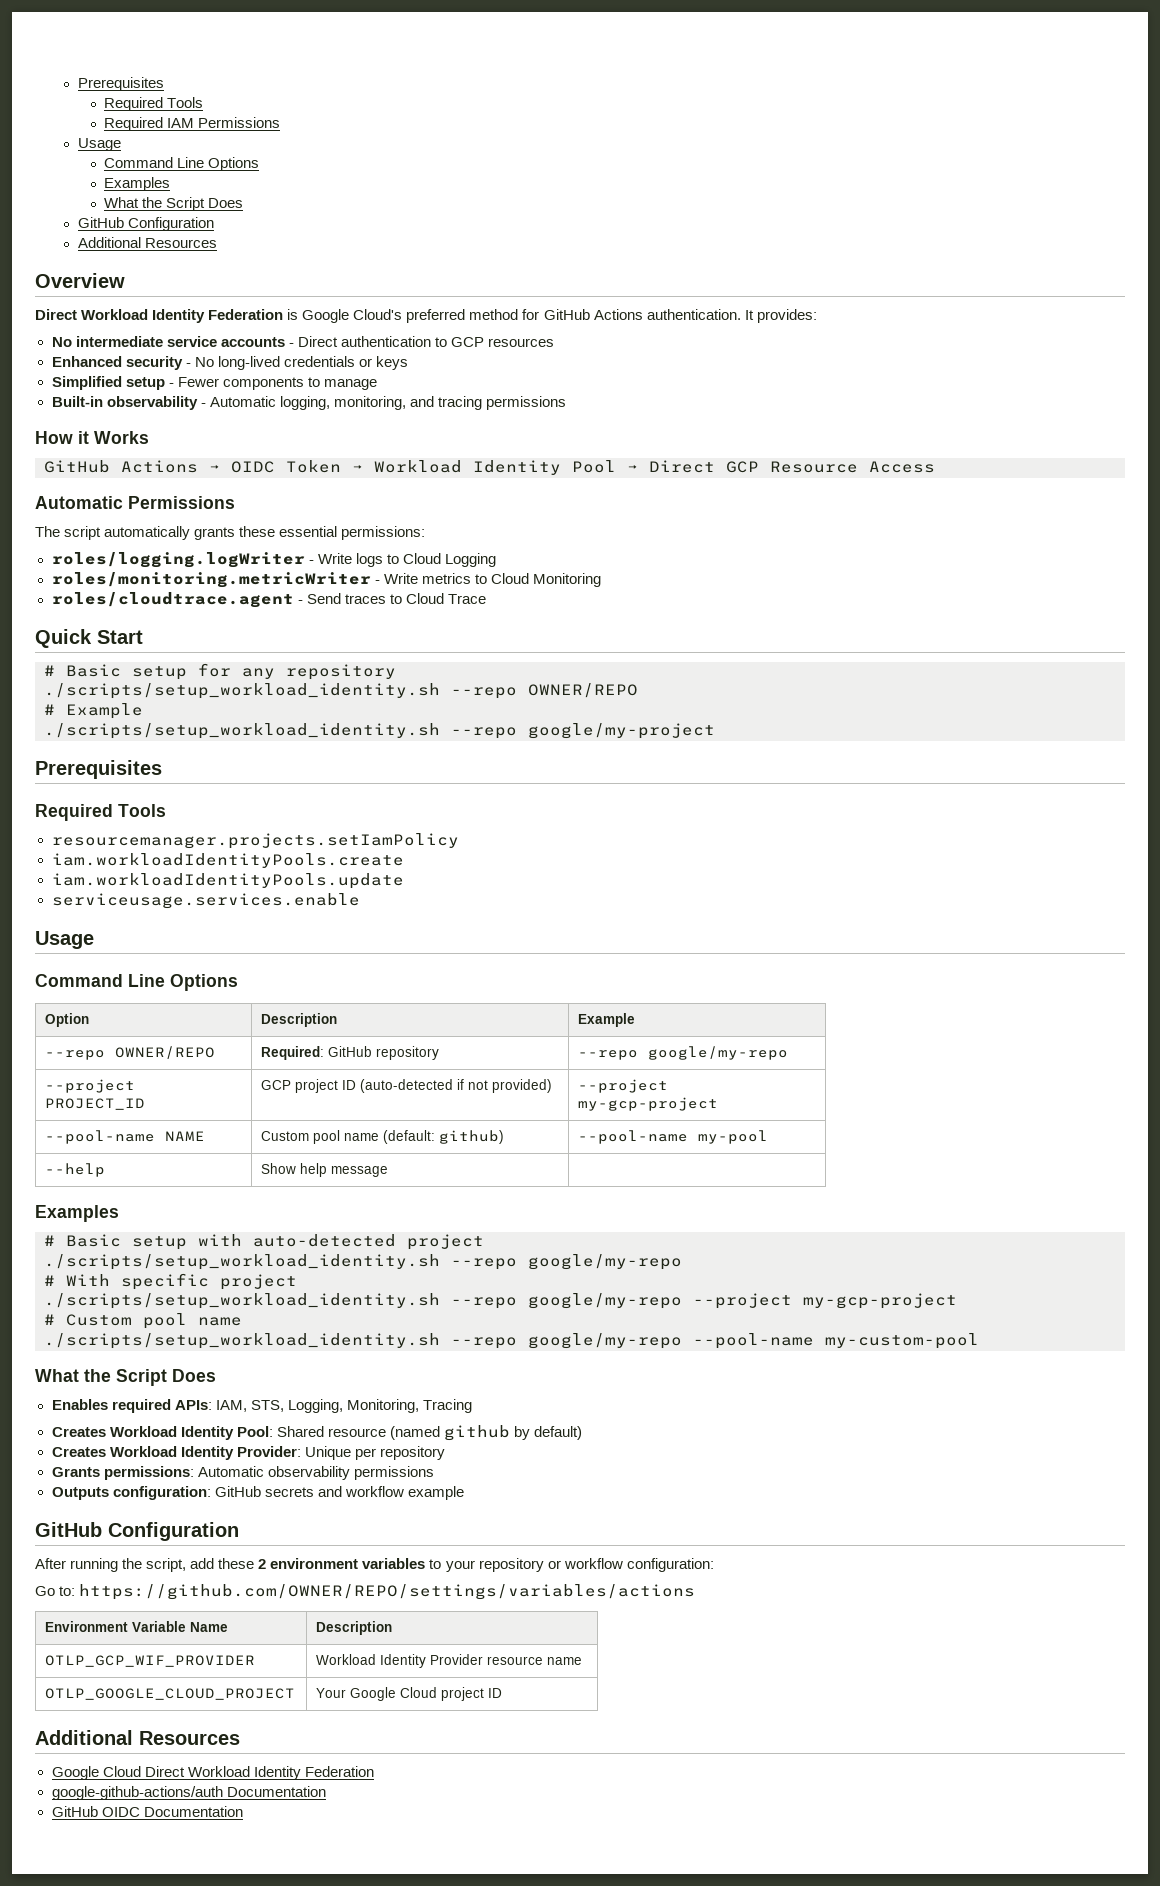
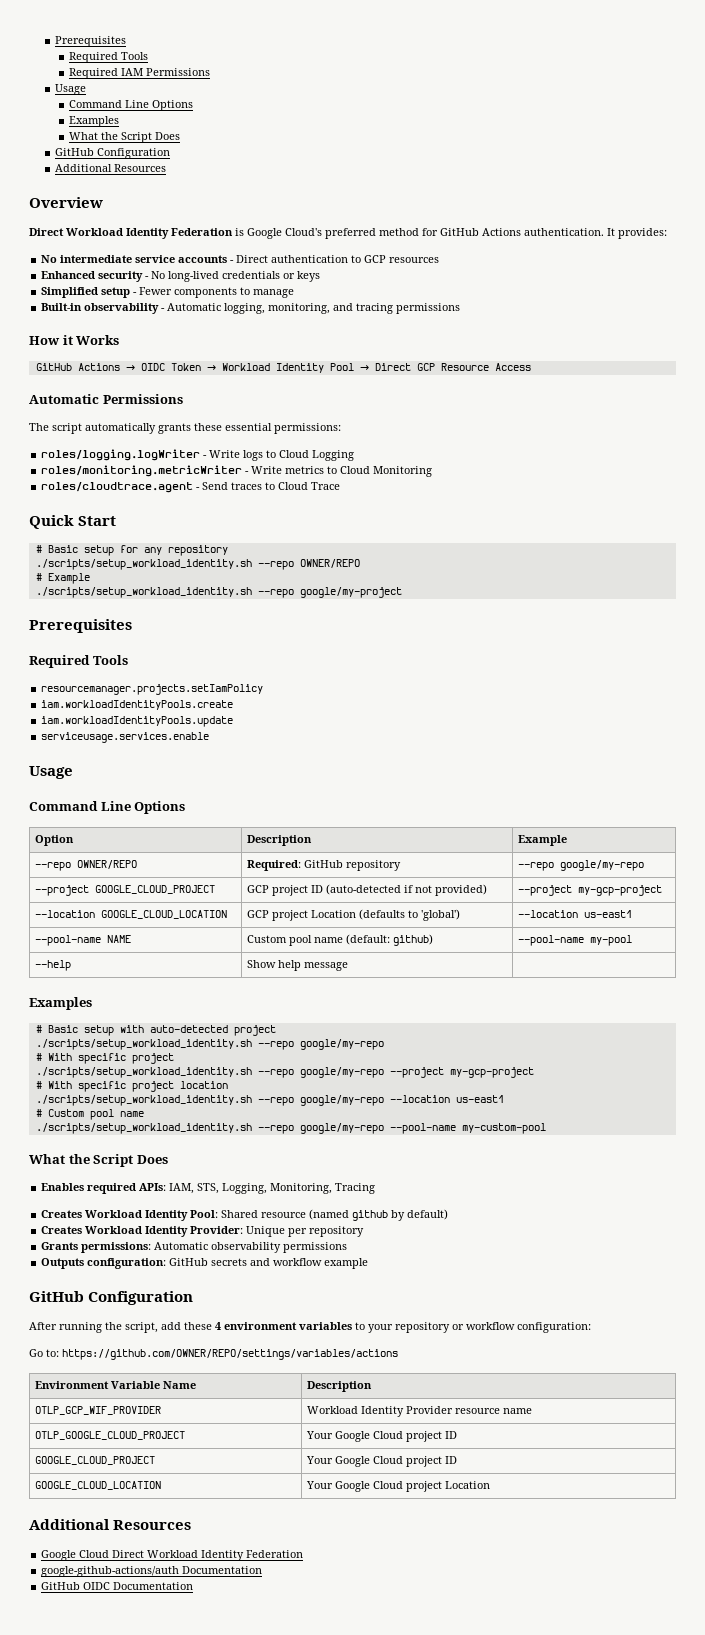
[45,1098,146,1110] PROJECT_ID -> [95,885,216,894] GOOGLE_CLOUD_PROJECT
(719, 1104) none -> [35,910,228,919] [247,909,461,921] [518,910,633,918] // --location GOOGLE_CLOUD_LOCATION | GCP project Location (defaults to 'global') | --location us-east1
(957, 1301) none -> [35,1081,228,1092] [35,1095,504,1106] // # With specific project location // ./scripts/setup_workload_identity.sh --repo google/my-repo --location us-east1
[258,1559,267,1569] 2 -> [215,1322,221,1330] 4
(503, 1693) none -> [35,1456,156,1465] [306,1456,458,1467] [35,1481,162,1490] [306,1481,491,1492] // GOOGLE_CLOUD_PROJECT | Your Google Cloud project ID // GOOGLE_CLOUD_LOCATION | Your Google Cloud project Location

